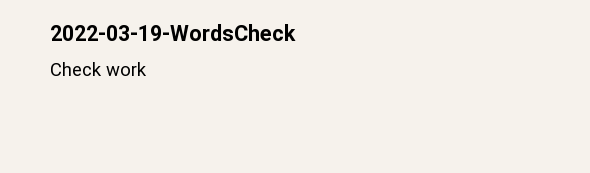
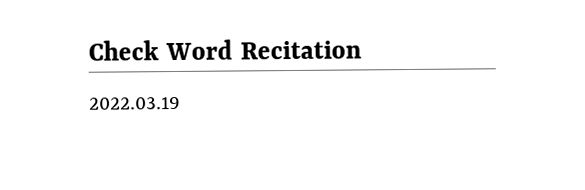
[50,24,296,41] [50,62,147,76] 2022-03-19-WordsCheck // Check work -> [88,39,362,61] [89,96,181,110] Check Word Recitation // 2022.03.19

